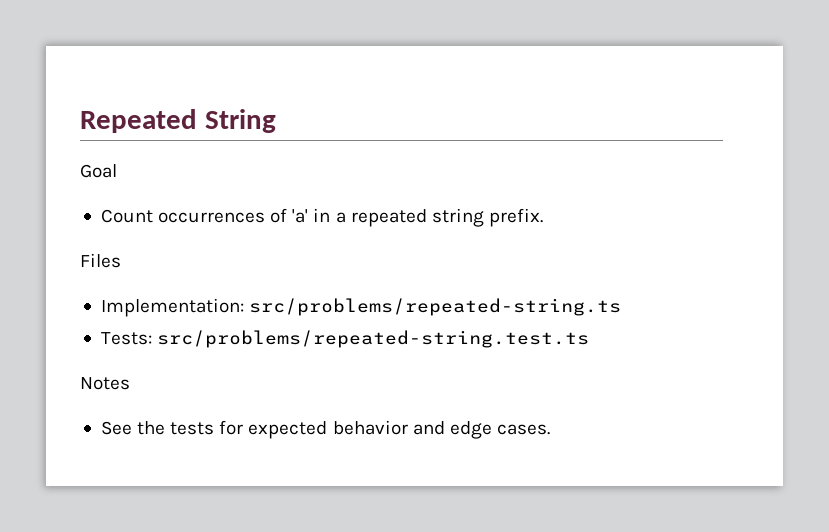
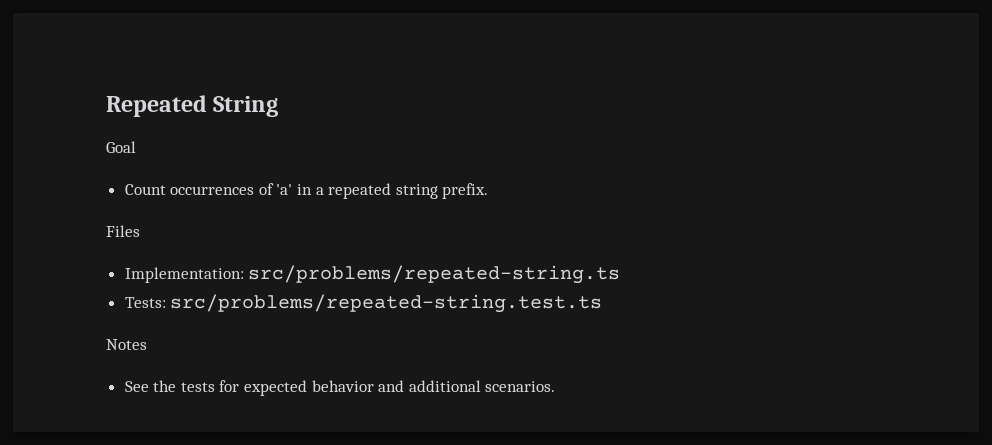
[449,421,550,439] edge cases. -> [408,380,556,392] additional scenarios.

